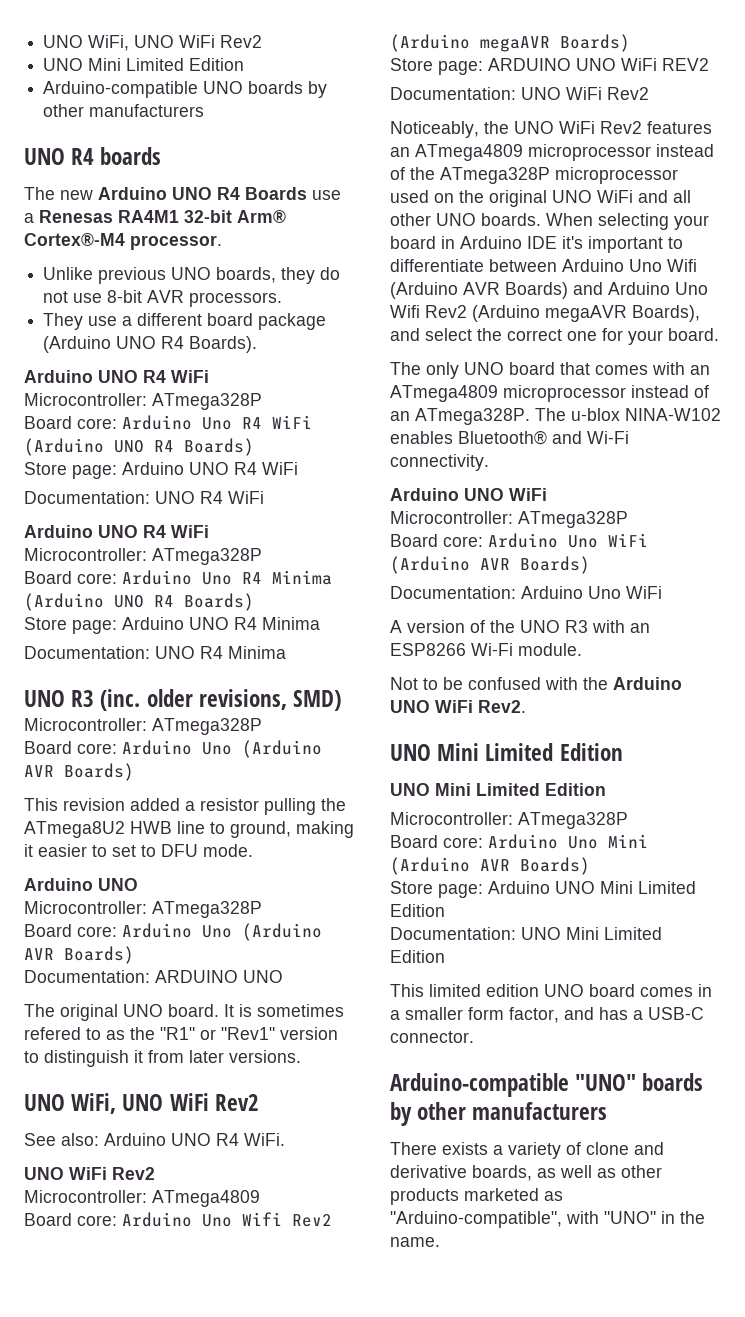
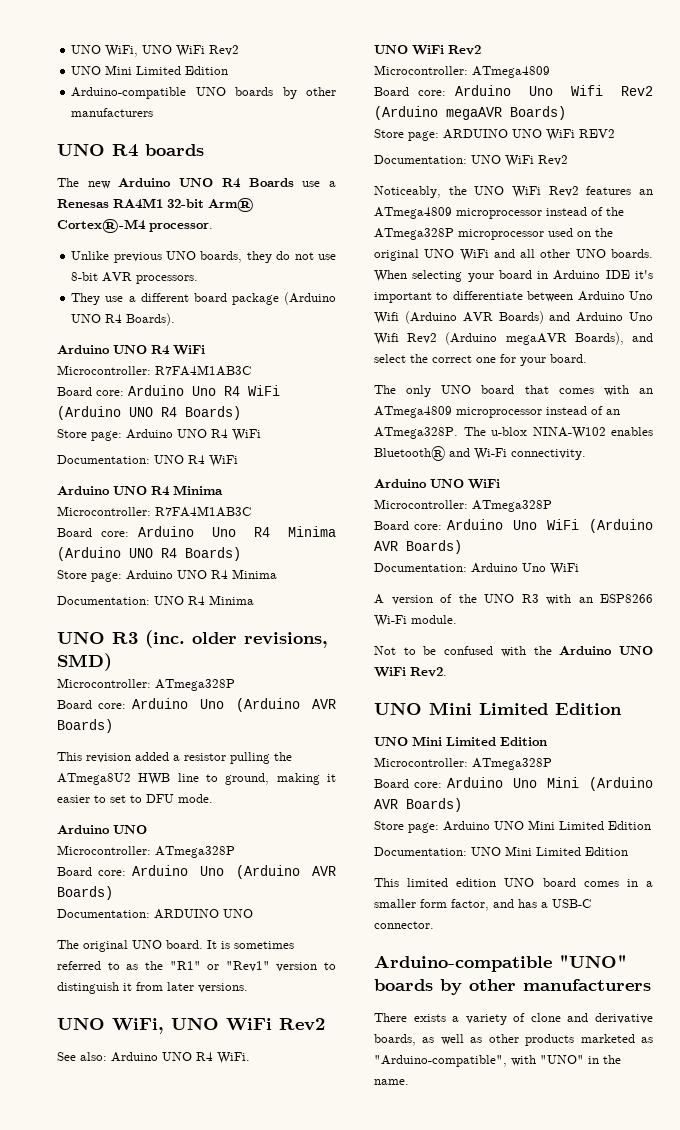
[152,393,262,410] ATmega328P -> [155,365,251,376] R7FA4M1AB3C
[171,525,209,538] [24,548,262,565] WiFi // Microcontroller: ATmega328P -> [173,485,223,495] [57,506,251,517] Minima // Microcontroller: R7FA4M1AB3C
[24,1027,81,1040] refered -> [57,961,101,970] referred

